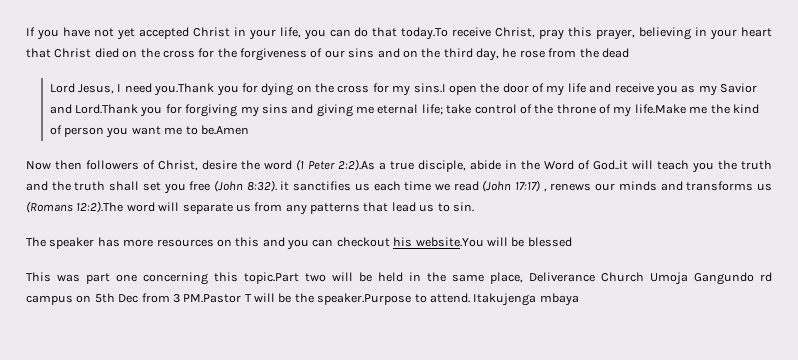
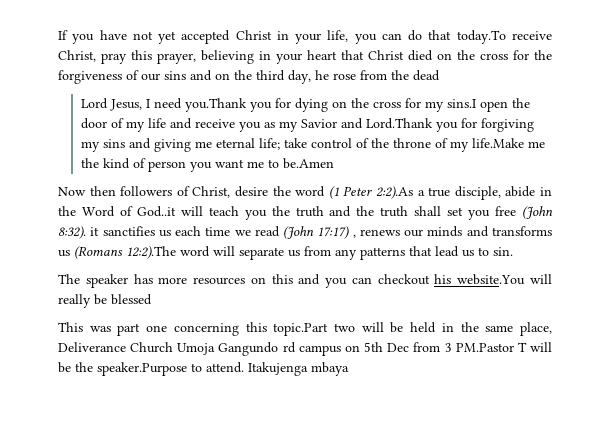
(508, 241) none -> [58,294,91,308] really

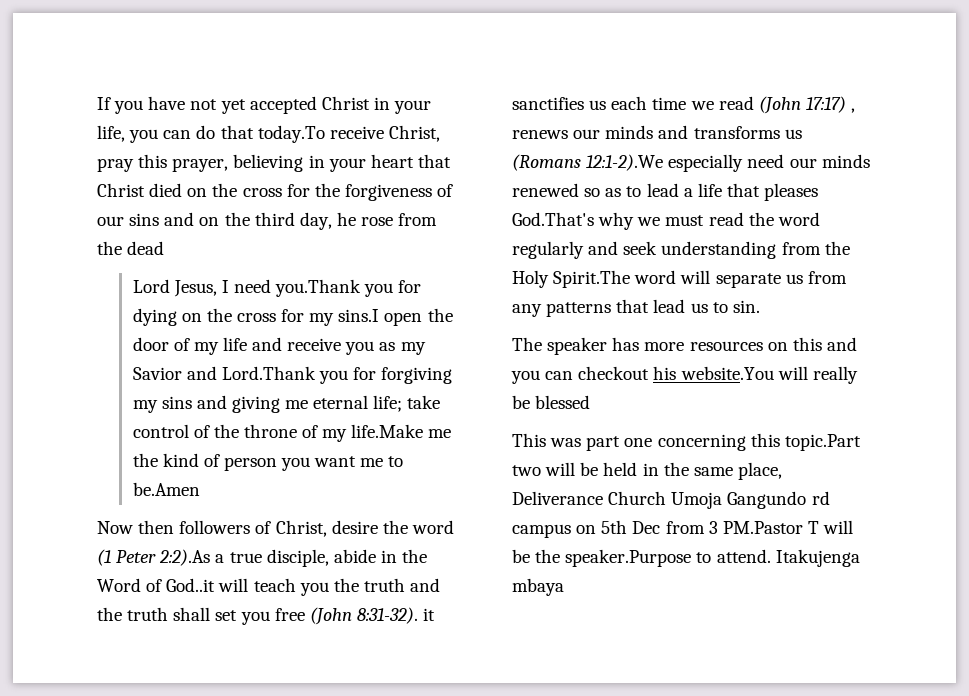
[58,226,86,239] 8:32). -> [356,607,418,624] 8:31-32).
[126,246,176,259] 12:2).The -> [586,154,870,172] [512,183,819,201] [512,212,820,230] [512,241,850,259] [512,270,631,288] 12:1-2).We especially need our minds renewed so as to lead a life that pleases God.That's why we must read the word regularly and seek understanding from the Holy Spirit.The

